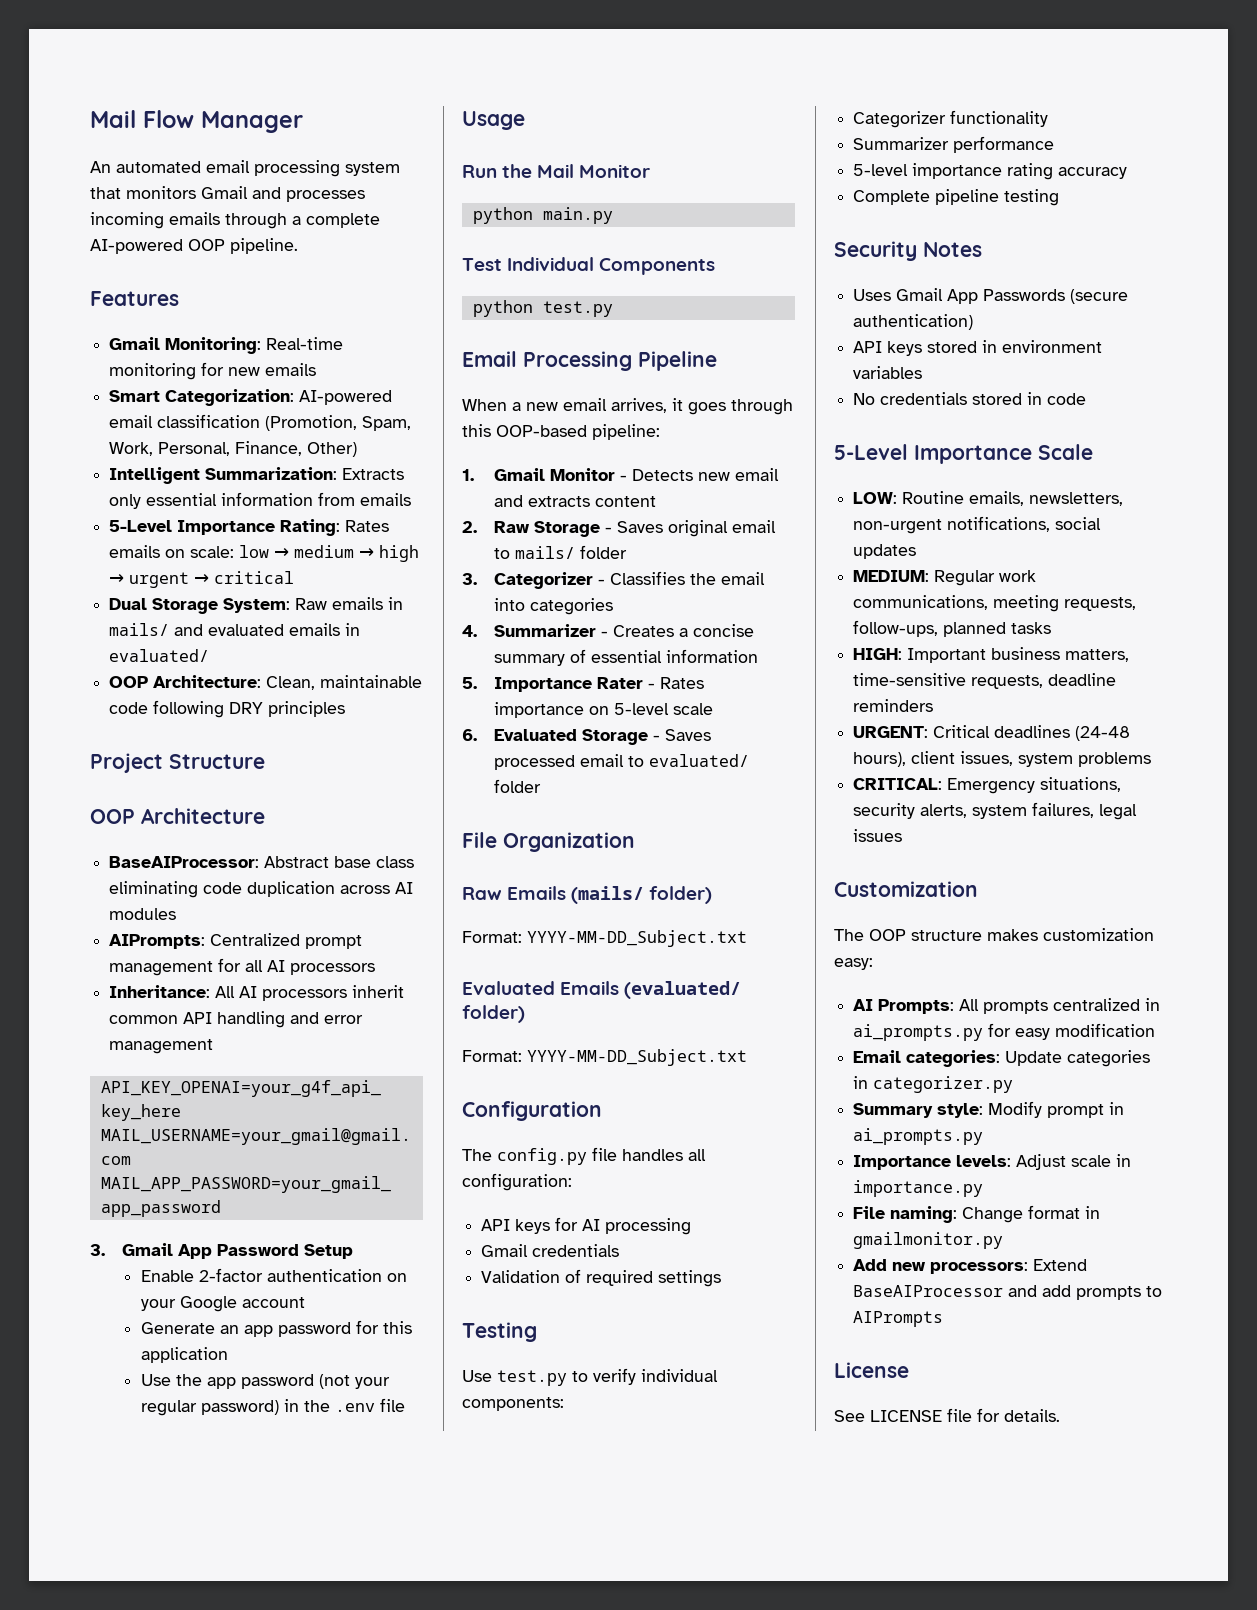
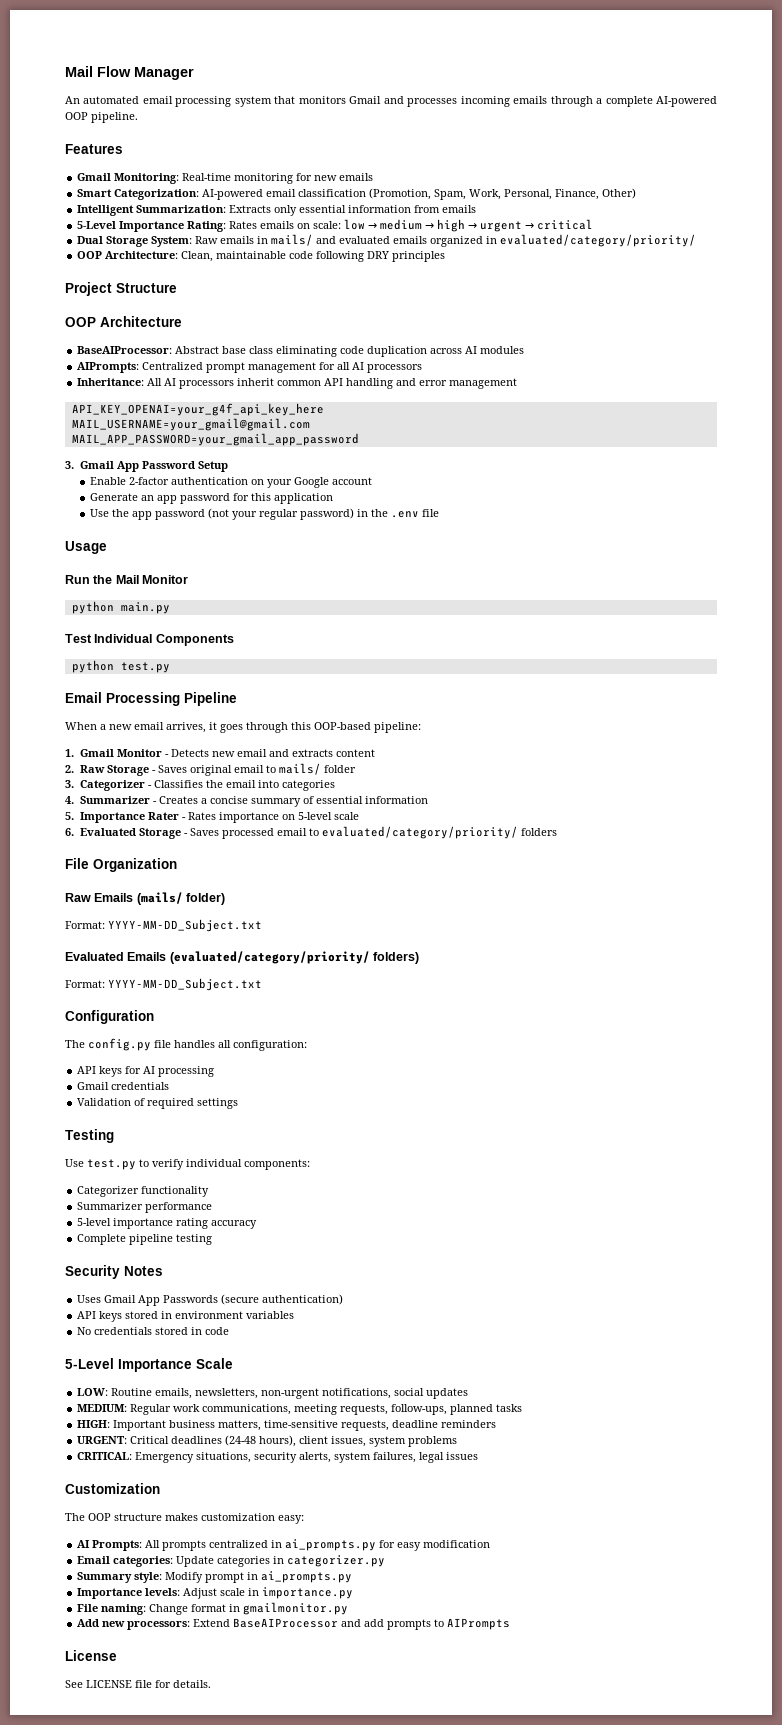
[345,623,361,636] [109,649,210,662] in evaluated/ -> [430,234,697,247] organized in evaluated/category/priority/
[648,754,749,767] [493,779,541,793] evaluated/ folder -> [321,826,557,839] evaluated/category/priority/ folders
[624,981,742,999] [462,1005,525,1023] (evaluated/ folder) -> [169,951,420,964] (evaluated/category/priority/ folders)

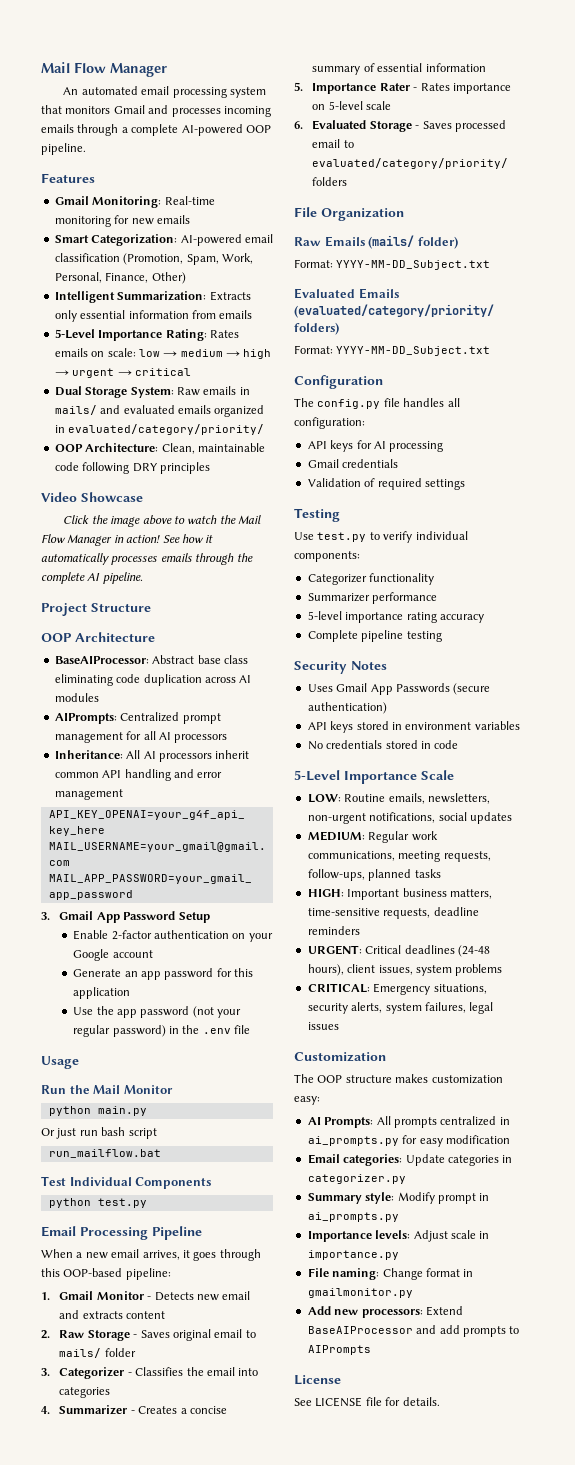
(446, 256) none -> [41,492,143,502] [63,515,262,527] [41,534,214,546] [41,553,253,565] [41,572,143,584] // Video Showcase // Click the image above to watch the Mail Flow Manager in action! See how it automatically processes emails through the complete AI pipeline.
(170, 608) none -> [41,1127,157,1139] [48,1149,161,1158] // Or just run bash script // run_mailflow.bat

